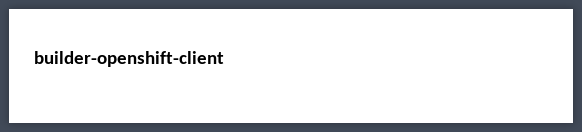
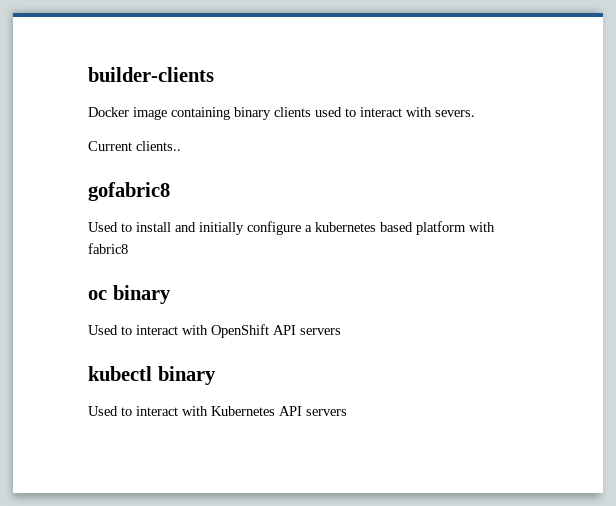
[34,51,224,67] builder-openshift-client -> [88,67,214,82] [88,107,475,120] [88,141,181,151] [88,182,170,201] [88,221,495,235] [88,243,128,254] [88,285,171,304] [88,324,341,338] [88,366,216,385] [88,406,347,416] builder-clients // Docker image containing binary clients used to interact with severs. // Current clients.. // gofabric8 // Used to install and initially configure a kubernetes based platform with fabric8 // oc binary // Used to interact with OpenShift API servers // kubectl binary // Used to interact with Kubernetes API servers

